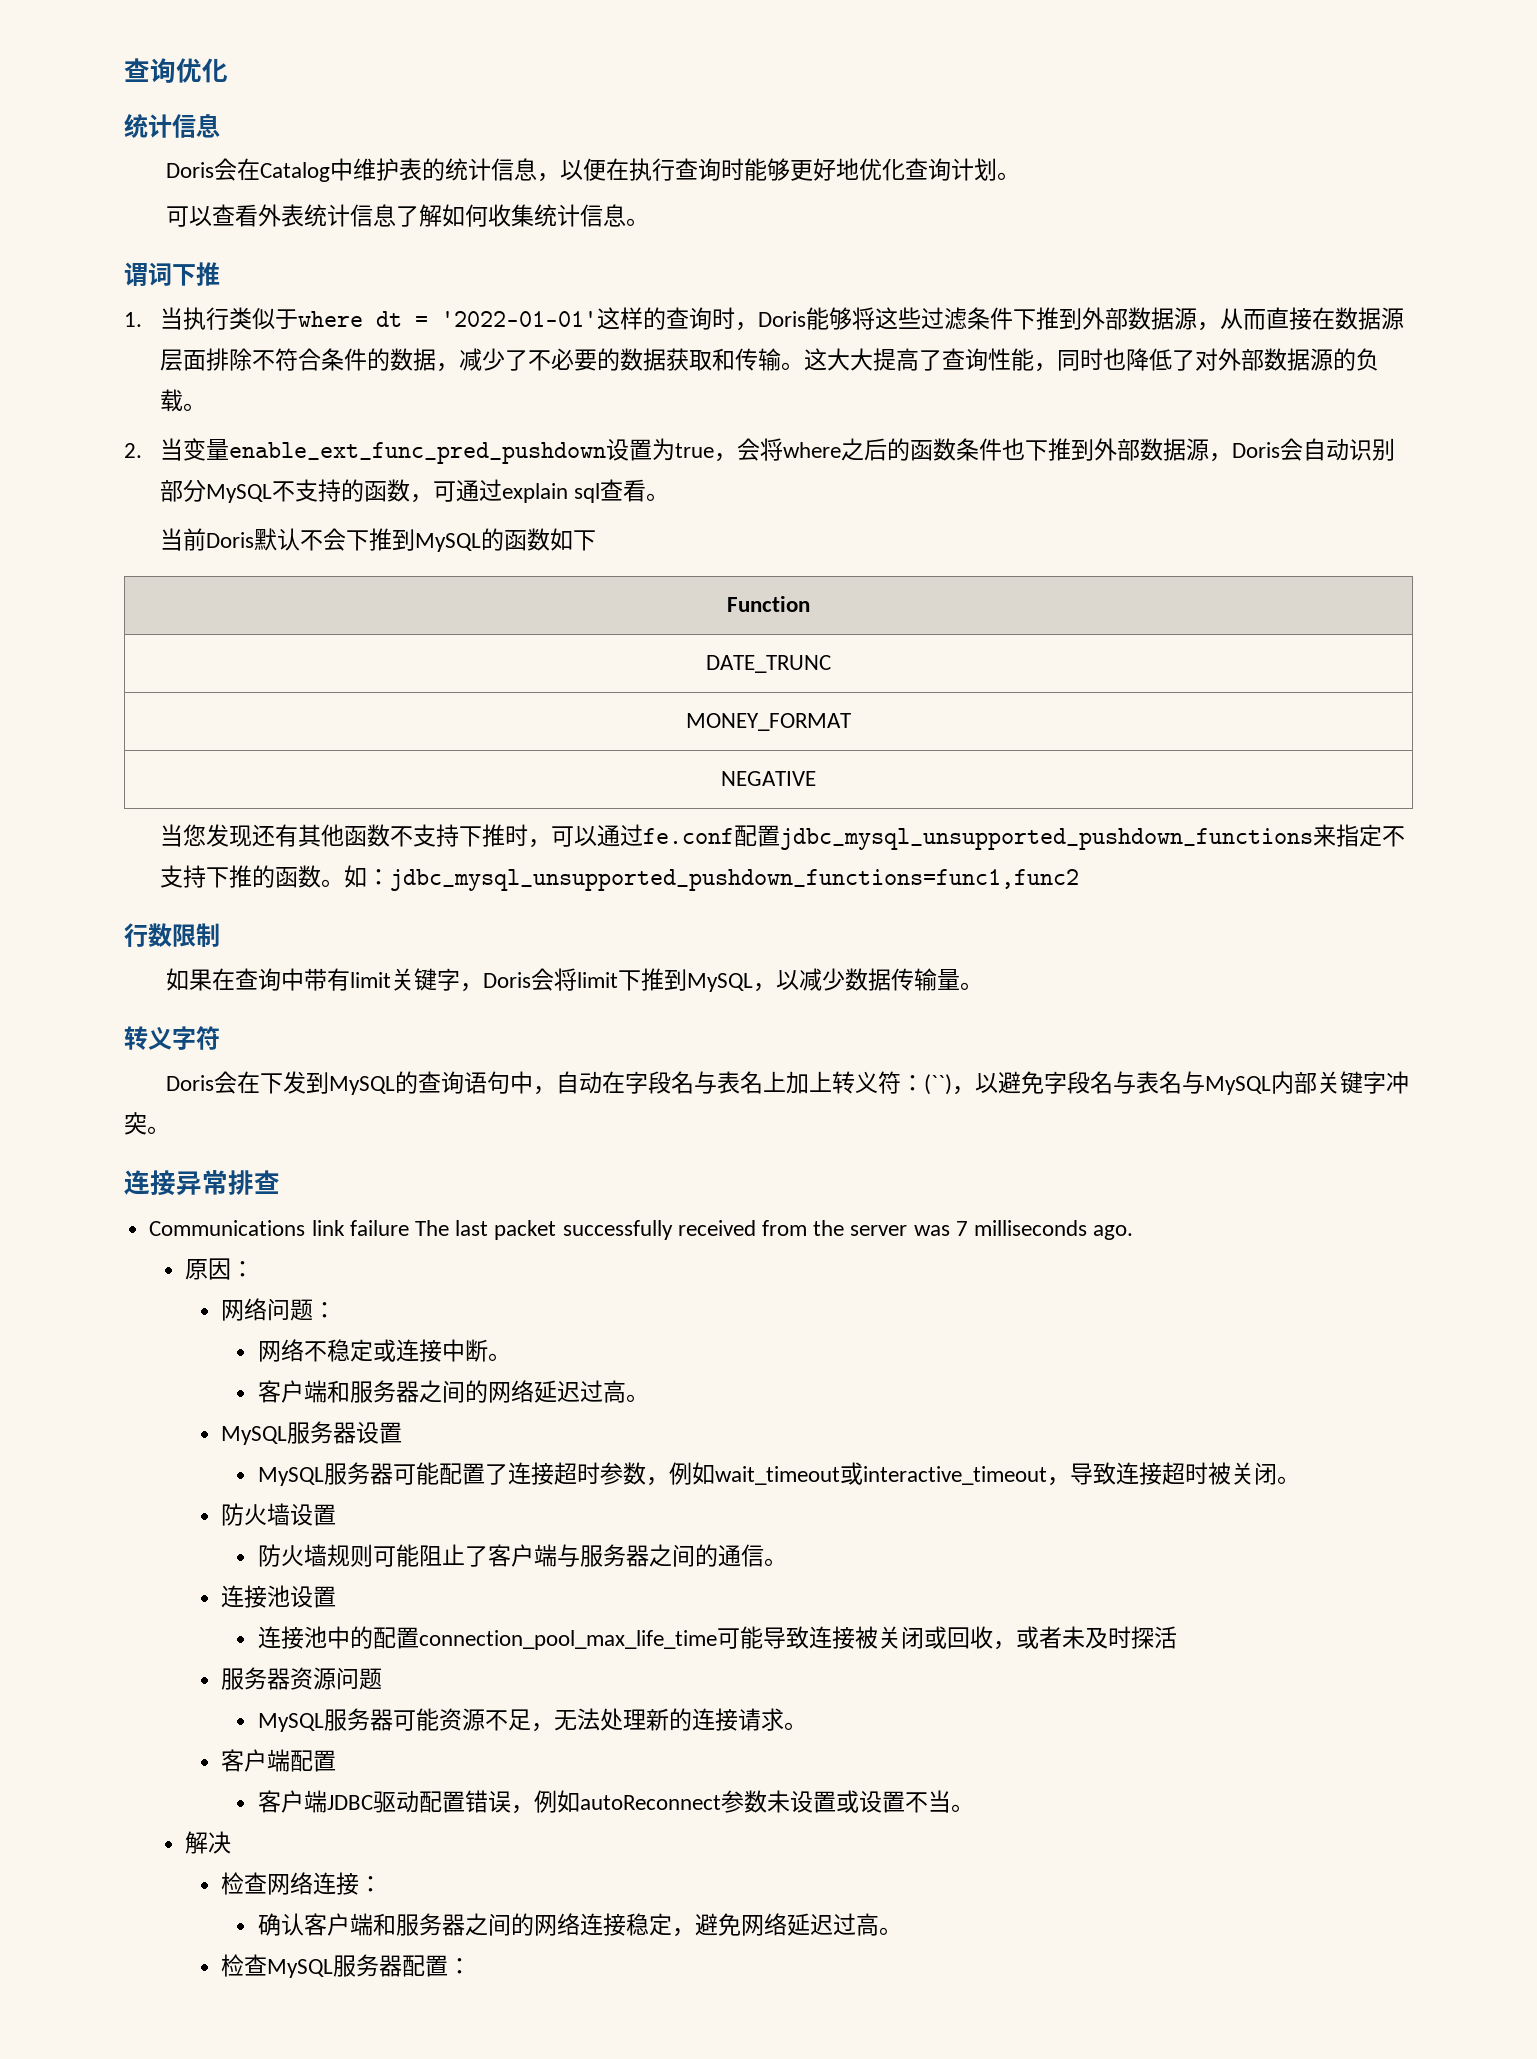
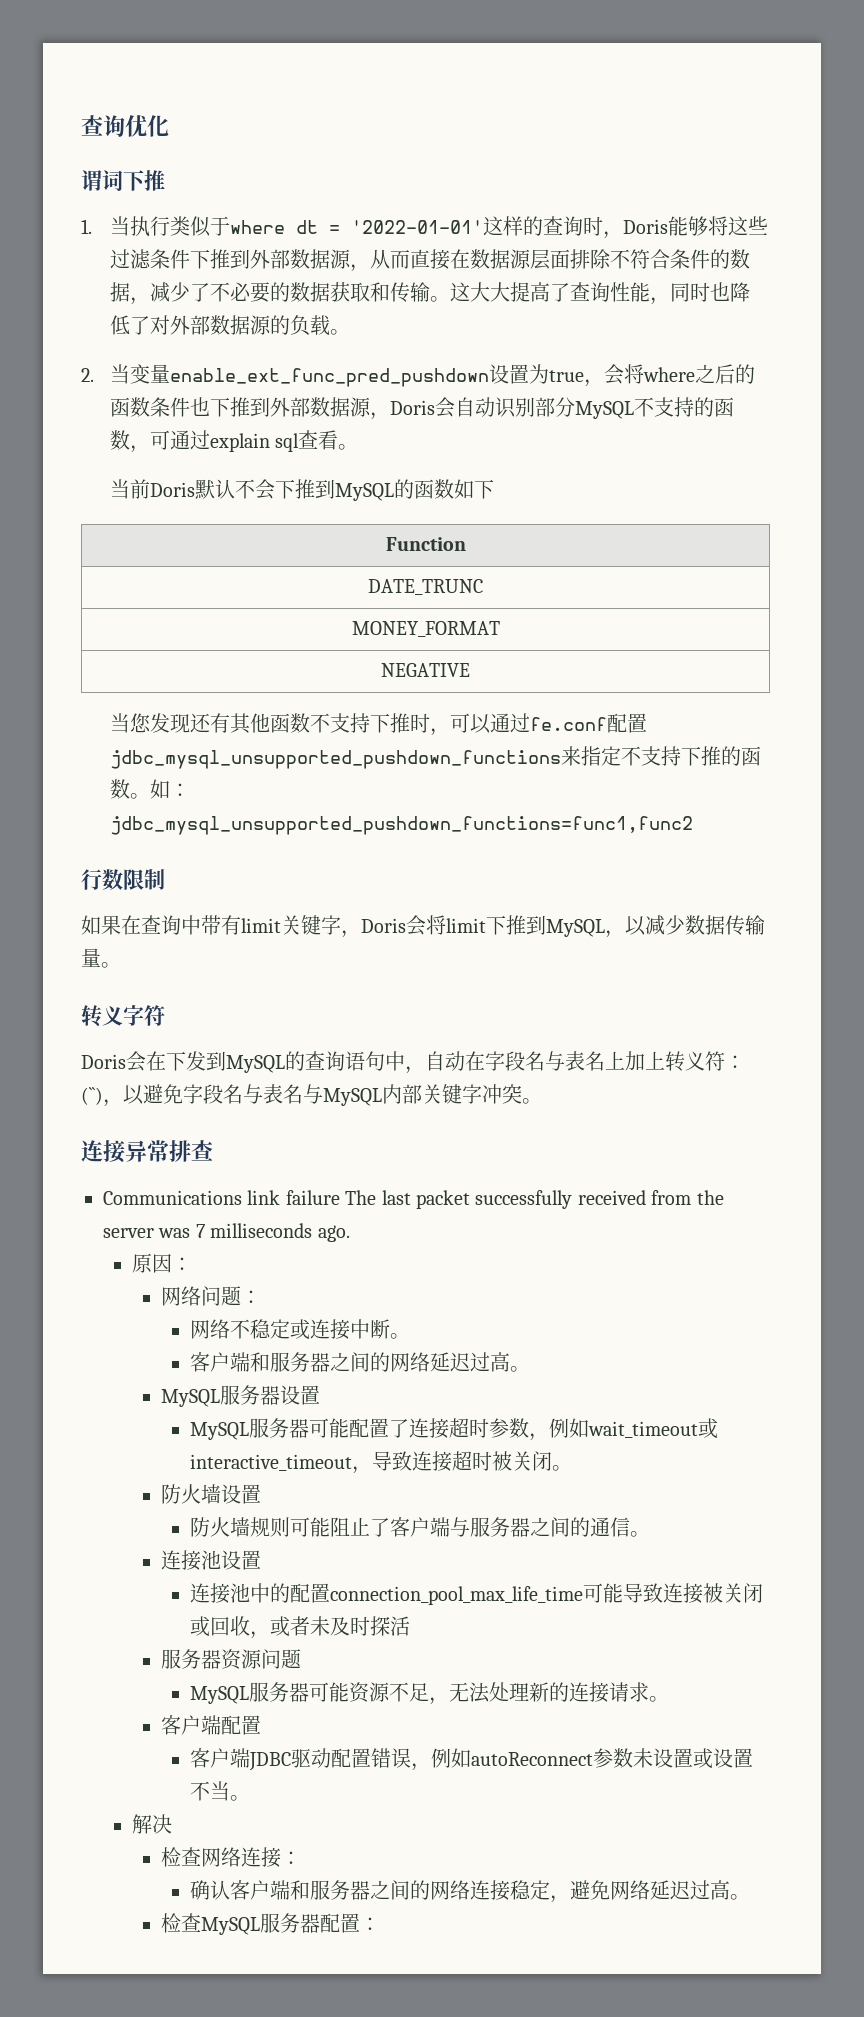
[124,113,220,138] [165,158,1020,182] [165,204,649,227] // 统计信息 // Doris会在Catalog中维护表的统计信息，以便在执行查询时能够更好地优化查询计划。 // 可以查看外表统计信息了解如何收集统计信息。 -> (169, 126) none

